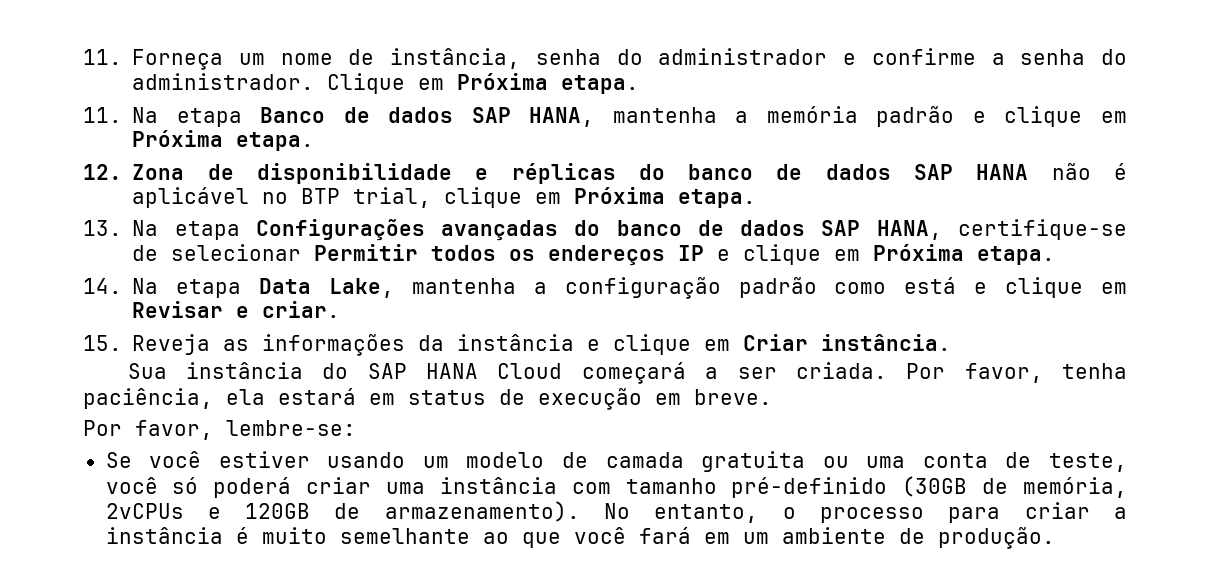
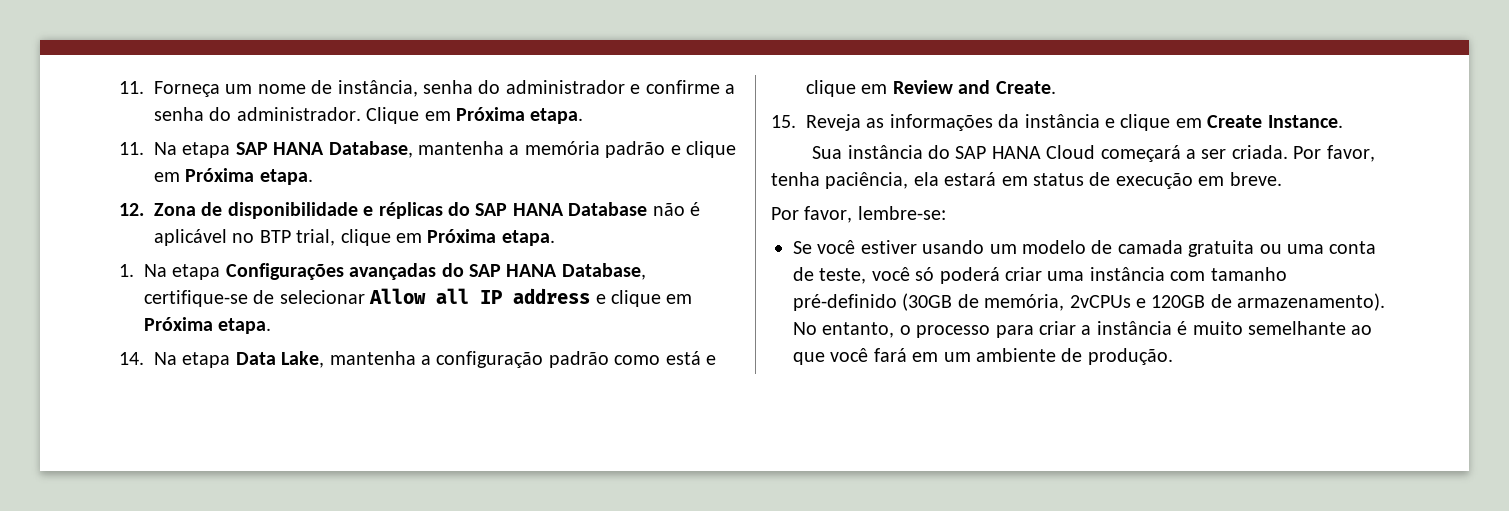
[260,107,595,127] Banco de dados SAP HANA, -> [235,141,413,158] SAP HANA Database,
[688,164,1029,180] banco de dados SAP HANA -> [475,202,648,216] SAP HANA Database
[83,220,122,236] 13. -> [119,264,134,277] 1.
[616,219,1127,240] [132,244,705,266] banco de dados SAP HANA, certifique-se de selecionar Permitir todos os endereços IP -> [469,263,646,280] [144,288,591,307] SAP HANA Database, certifique-se de selecionar Allow all IP address
[132,301,341,318] Revisar e criar. -> [892,80,1056,94] Review and Create.
[743,334,952,351] Criar instância. -> [1207,115,1343,128] Create Instance.

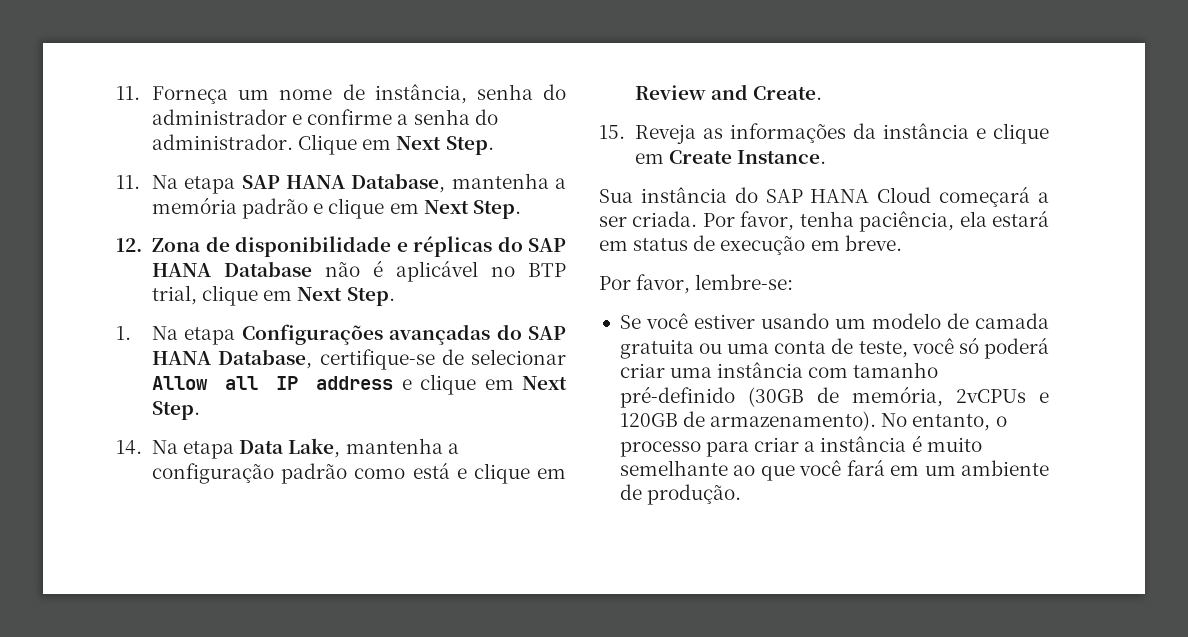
[456,107,584,124] Próxima etapa. -> [396,136,494,155] Next Step.
[185,168,313,185] Próxima etapa. -> [423,200,521,219] Next Step.
[427,229,555,246] Próxima etapa. -> [297,287,395,306] Next Step.
[144,317,272,334] Próxima etapa. -> [522,376,567,390] [152,401,201,420] Next Step.

